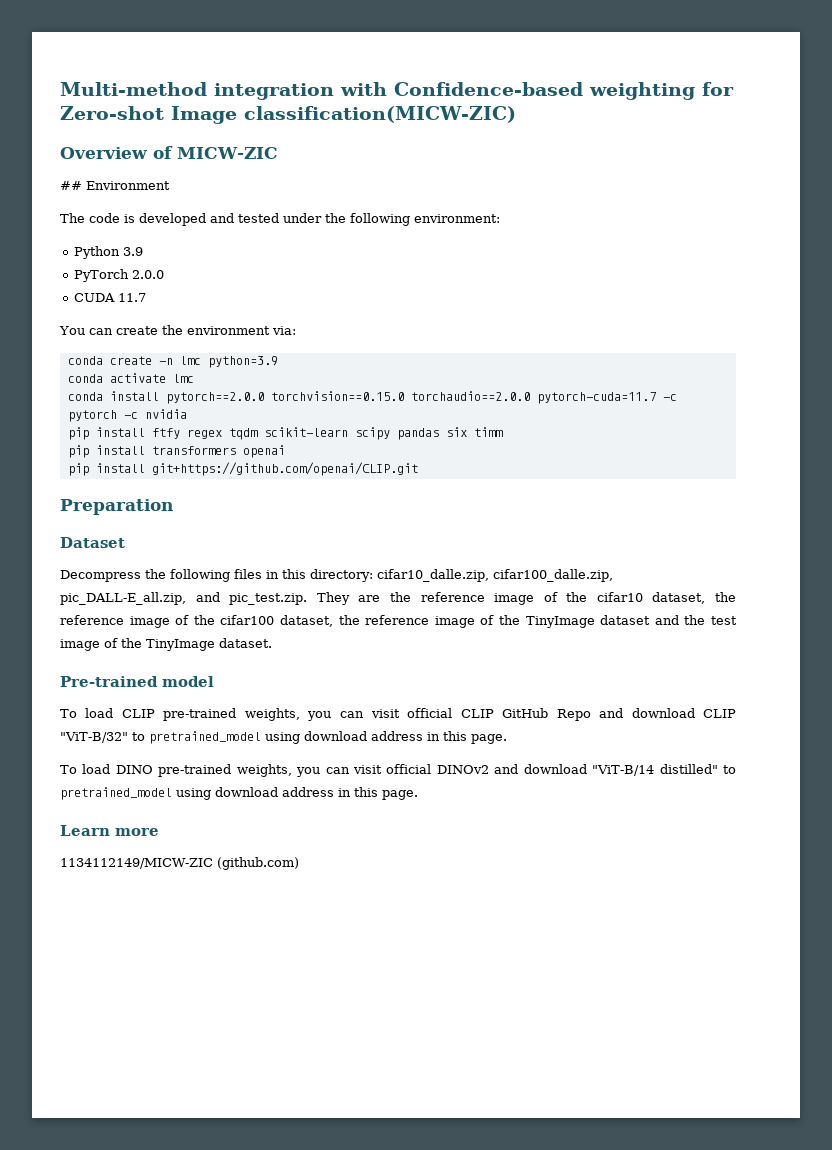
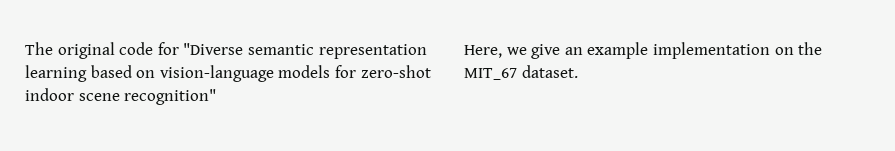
[60,82,734,100] [60,106,516,124] [60,146,278,159] [60,181,170,190] [60,213,500,226] [74,246,144,259] [74,269,165,282] [74,293,147,302] [59,325,296,335] [67,356,278,368] [67,373,194,383] [67,391,677,404] [67,409,187,422] [67,427,503,440] [67,445,285,458] [67,462,418,476] [60,499,173,515] [60,537,125,548] [60,569,613,582] [60,592,736,605] [60,615,738,628] [60,638,272,651] [60,676,214,687] [60,708,736,721] [60,731,507,744] [60,764,736,777] [60,787,418,800] [60,825,159,836] [60,857,299,870] Multi-method integration with Confidence-based weighting for Zero-shot Image classification(MICW-ZIC) // Overview of MICW-ZIC // ## Environment // The code is developed and tested under the following environment: // Python 3.9 // PyTorch 2.0.0 // CUDA 11.7 // You can create the environment via: // conda create -n lmc python=3.9 // conda activate lmc // conda install pytorch==2.0.0 torchvision==0.15.0 torchaudio==2.0.0 pytorch-cuda=11.7 -c pytorch -c nvidia // pip install ftfy regex tqdm scikit-learn scipy pandas six timm // pip install transformers openai // pip install git+https://github.com/openai/CLIP.git // Preparation // Dataset // Decompress the following files in this directory: cifar10_dalle.zip, cifar100_dalle.zip, pic_DALL-E_all.zip, and pic_test.zip. They are the reference image of the cifar10 dataset, the reference image of the cifar100 dataset, the reference image of the TinyImage dataset and the test image of the TinyImage dataset. // Pre-trained model // To load CLIP pre-trained weights, you can visit official CLIP GitHub Repo and download CLIP "ViT-B/32" to pretrained_model using download address in this page. // To load DINO pre-trained weights, you can visit official DINOv2 and download "ViT-B/14 distilled" to pretrained_model using download address in this page. // Learn more // 1134112149/MICW-ZIC (github.com) -> [25,42,427,59] [25,65,431,82] [25,88,217,105] [464,42,823,59] [464,65,578,80] The original code for "Diverse semantic representation learning based on vision-language models for zero-shot indoor scene recognition" // Here, we give an example implementation on the MIT_67 dataset.

